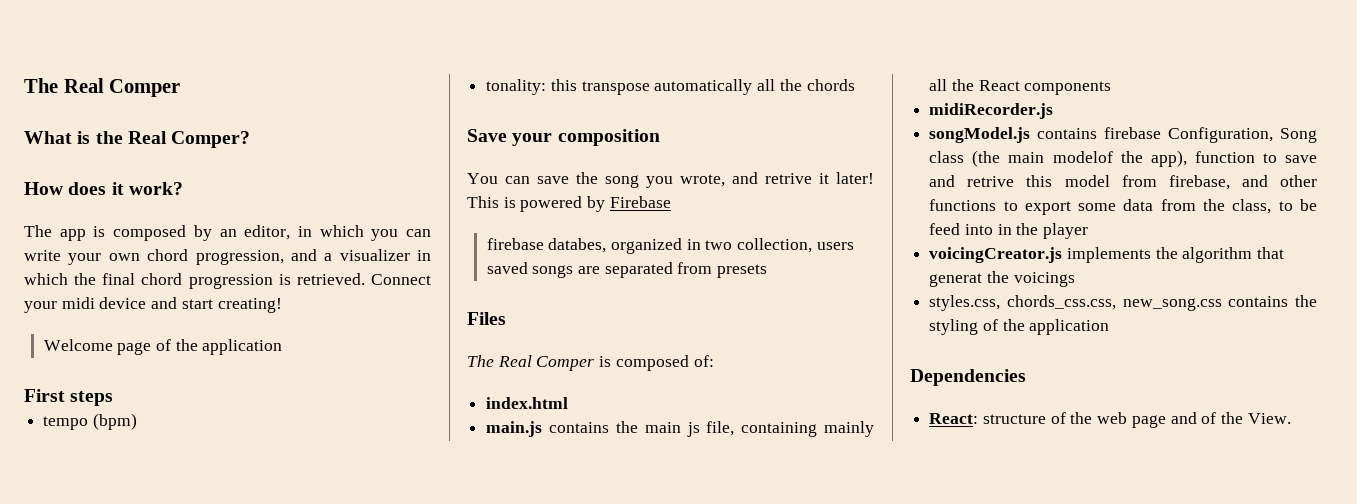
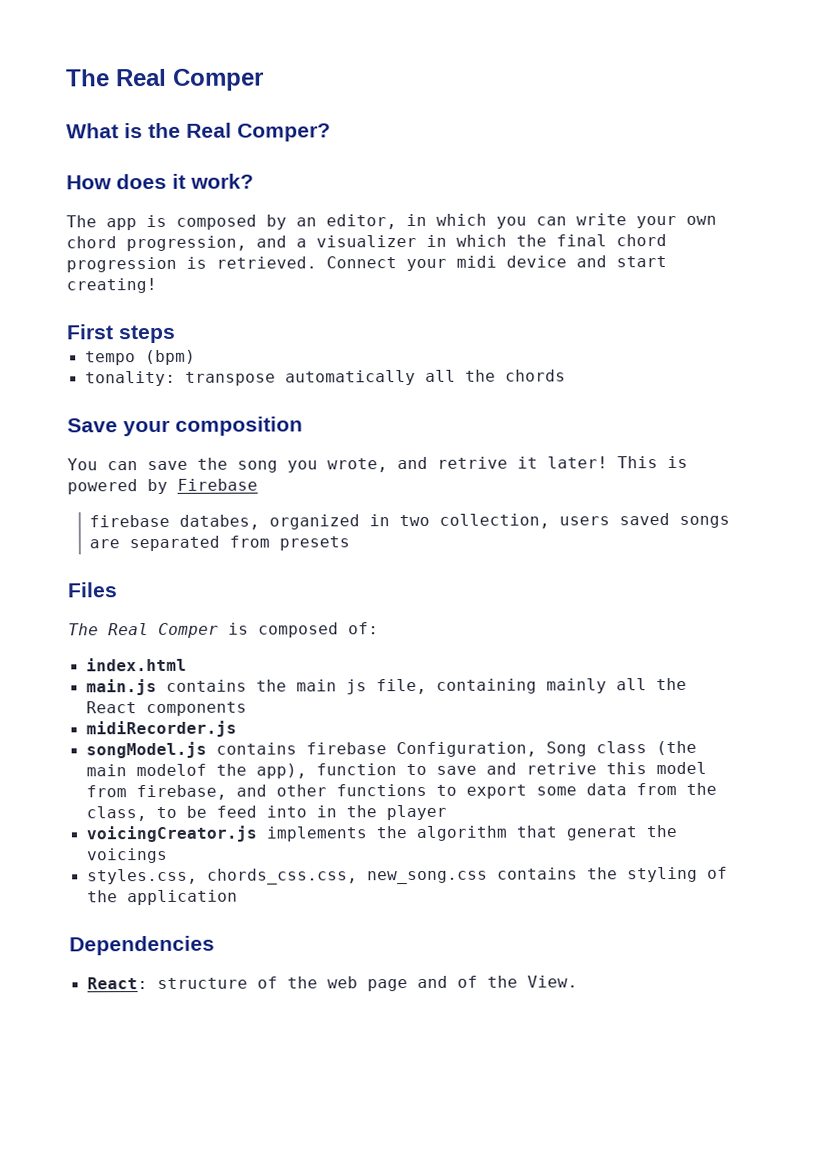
[43,339,283,355] // Welcome page of the application -> (157, 285) none
[550,79,577,91] this -> (176, 378) none

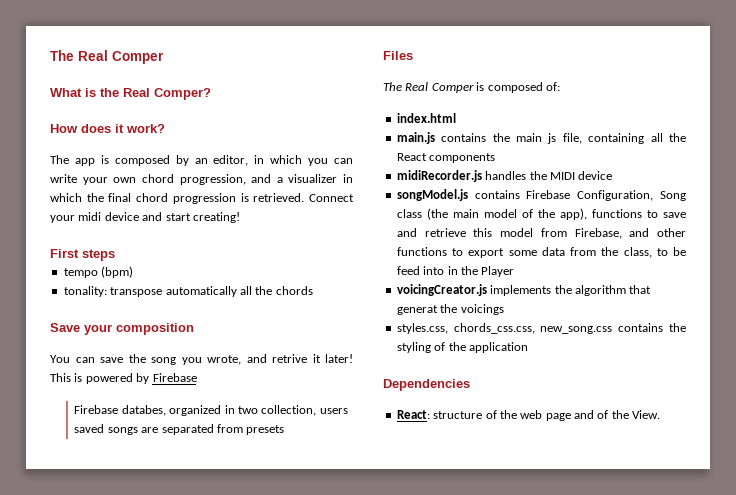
[89,514,171,528] firebase -> [74,405,119,414] Firebase
[545,678,607,694] mainly -> (645, 138) none
(237, 729) none -> [485,171,613,180] handles the MIDI device
[305,742,387,755] firebase -> [526,190,571,199] Firebase
[135,763,207,777] modelof -> [483,209,533,218] model of
[315,763,397,776] function -> [591,209,642,218] functions
[525,762,597,775] retrive -> [424,228,466,237] retrieve
[135,784,227,801] firebase, -> [574,228,622,239] Firebase,
[385,804,447,821] player -> [481,266,515,277] Player

